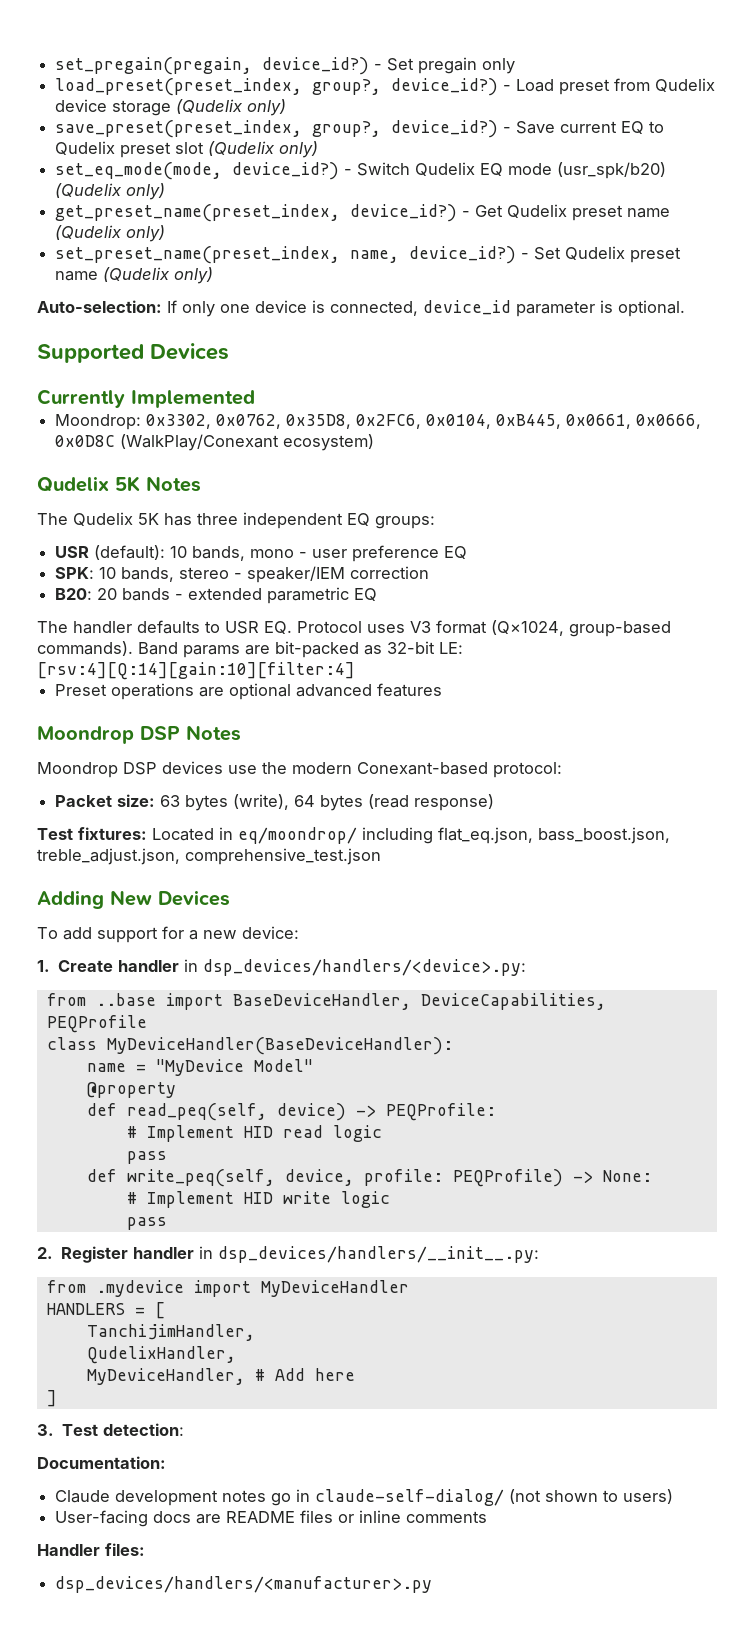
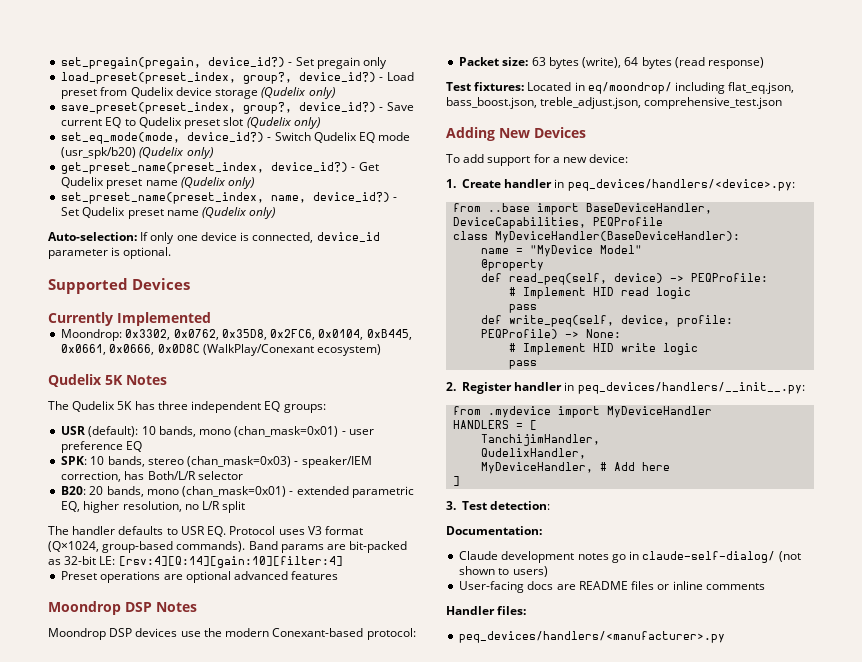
(295, 553) none -> [234,426,339,437] (chan_mask=0x01)
(230, 573) none -> [187,456,292,467] (chan_mask=0x03)
[350,566,430,579] [55,587,378,604] correction // B20: 20 bands - extended parametric EQ -> [61,471,243,482] [61,486,414,498] [61,501,246,513] correction, has Both/L/R selector // B20: 20 bands, mono (chan_mask=0x01) - extended parametric EQ, higher resolution, no L/R split
[203,959,527,976] dsp_devices/handlers/<device>.py: -> [567,179,795,191] peq_devices/handlers/<device>.py:
[218,1246,540,1263] dsp_devices/handlers/__init__.py: -> [577,382,805,394] peq_devices/handlers/__init__.py:
[55,1576,433,1593] dsp_devices/handlers/<manufacturer>.py -> [459,631,726,643] peq_devices/handlers/<manufacturer>.py

